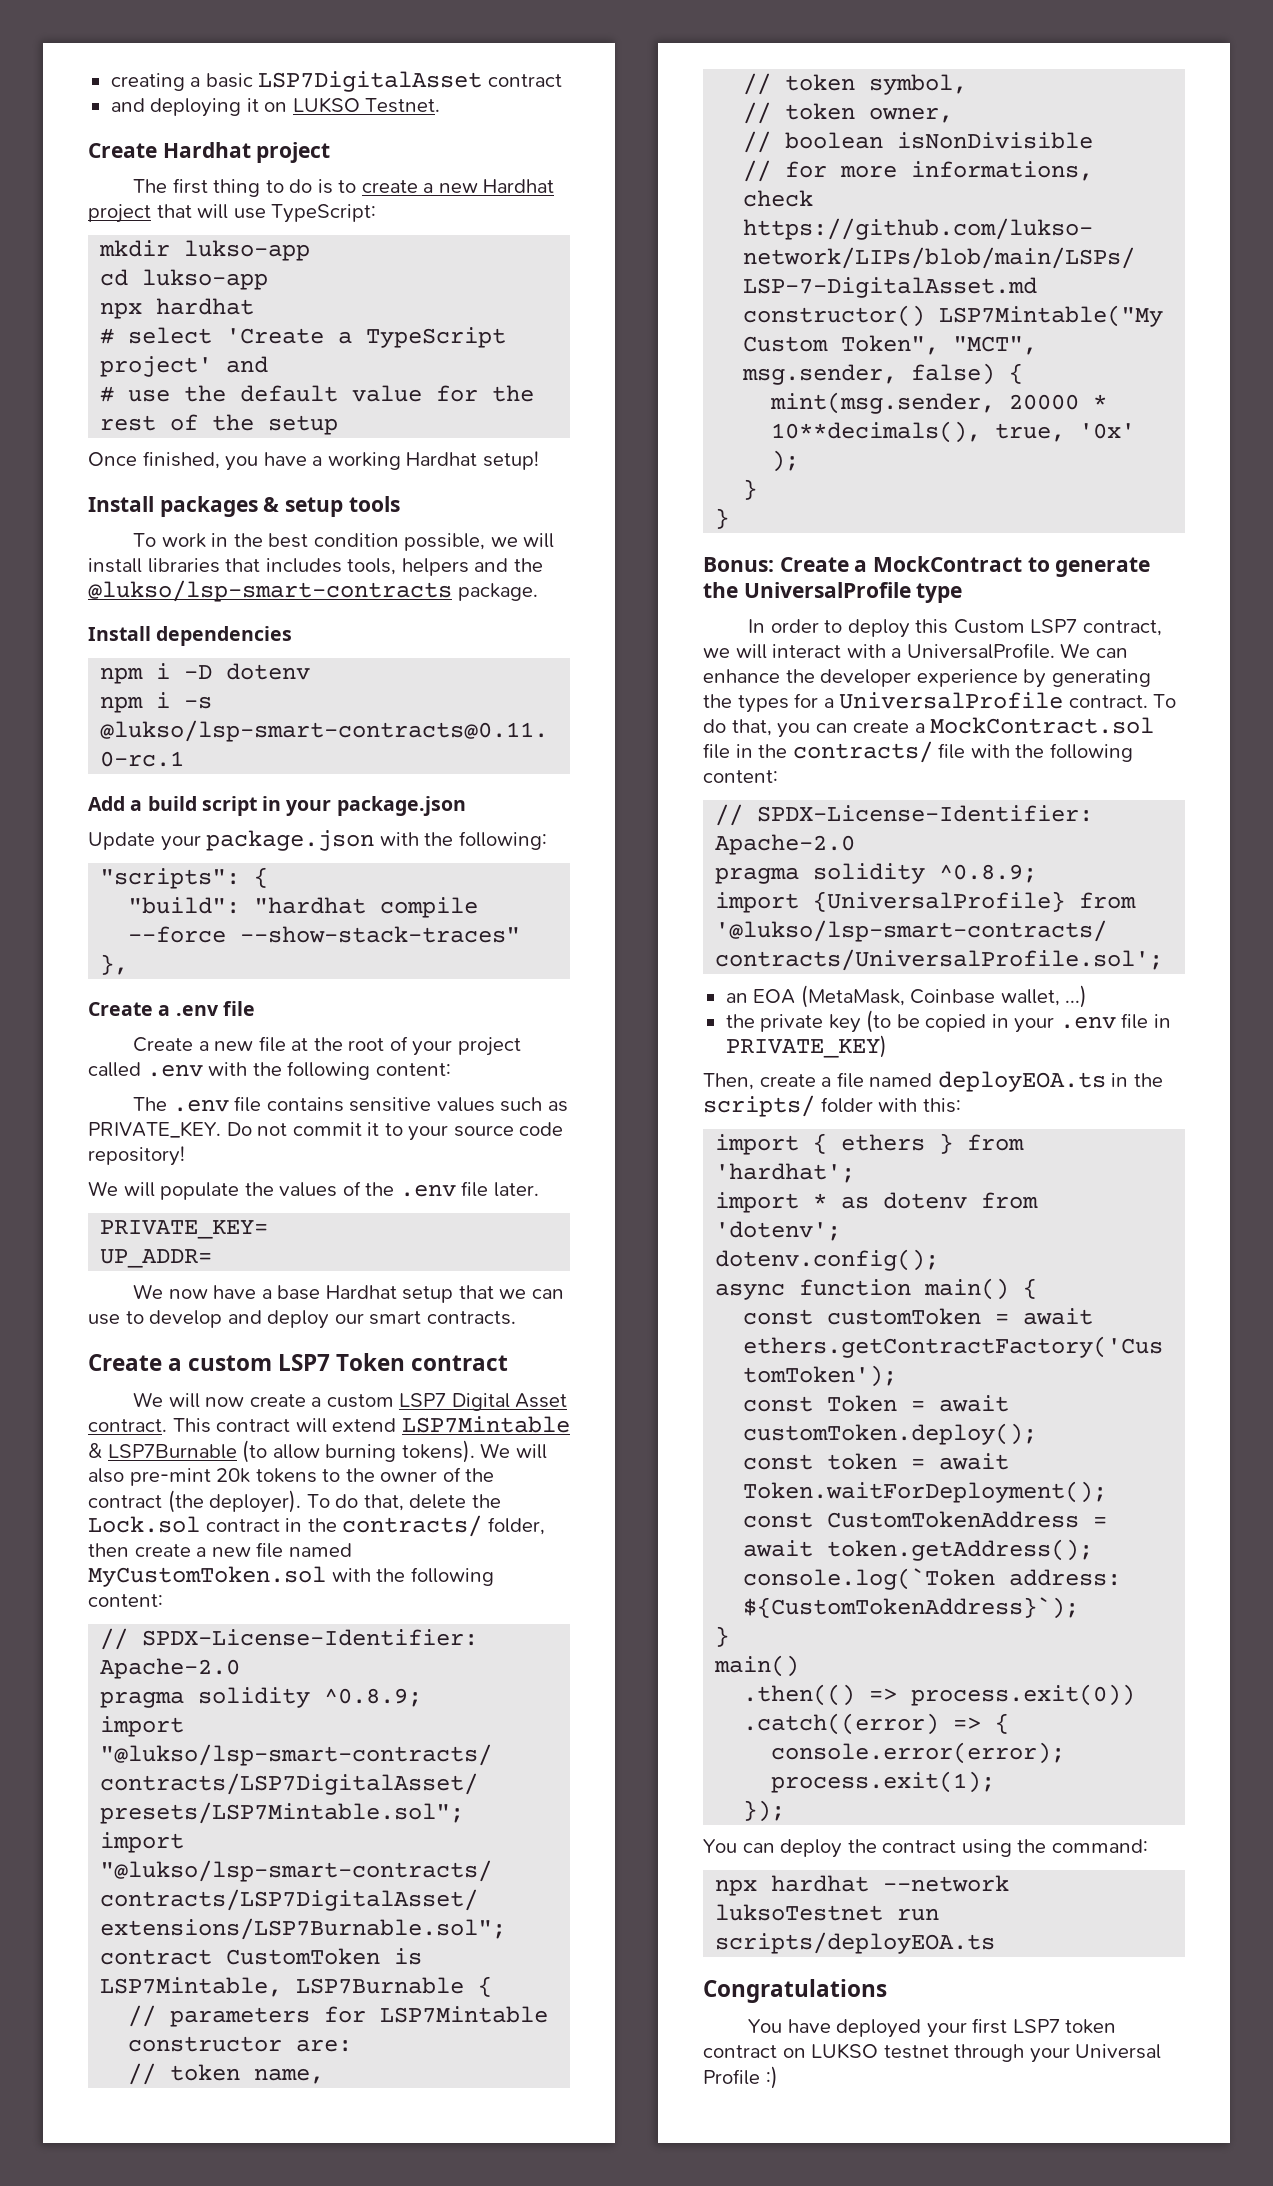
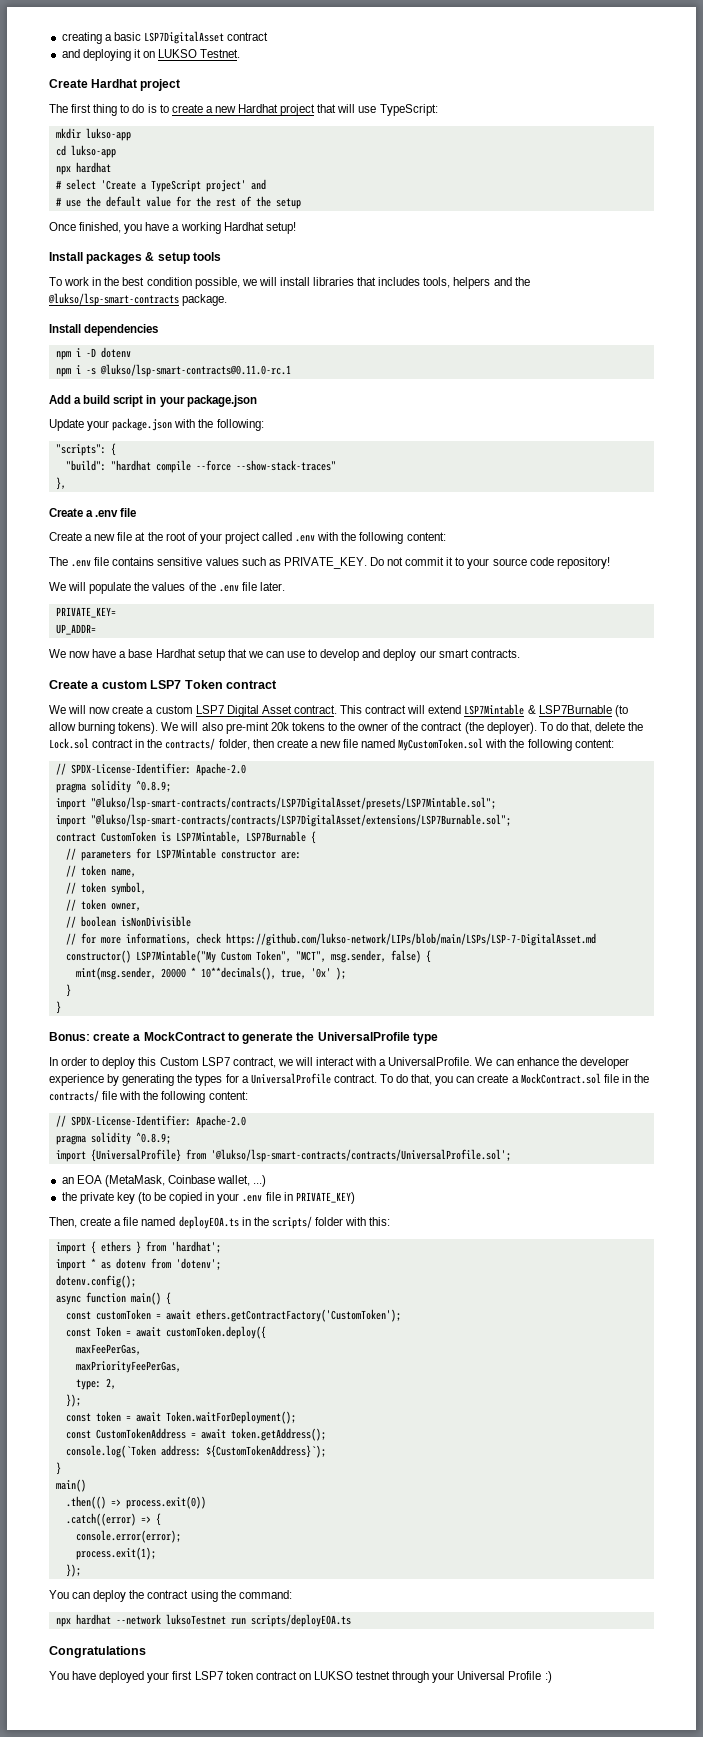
[779,557,849,572] Create -> [93,1032,131,1041] create
[743,1423,1038,1445] customToken.deploy(); -> [165,1326,266,1339] [75,1344,141,1355] [75,1361,181,1373] [75,1378,116,1390] [65,1394,81,1407] customToken.deploy({ // maxFeePerGas, // maxPriorityFeePerGas, // type: 2, // });

